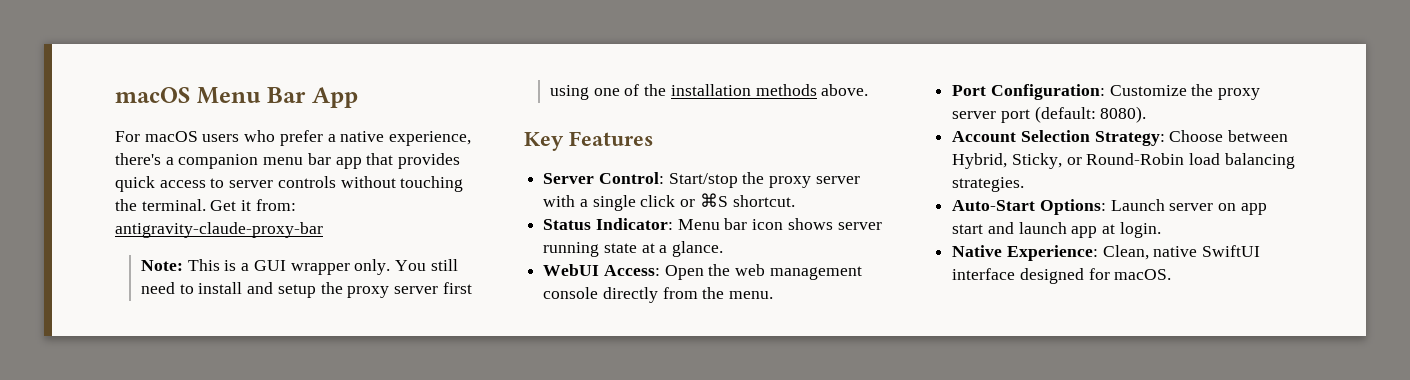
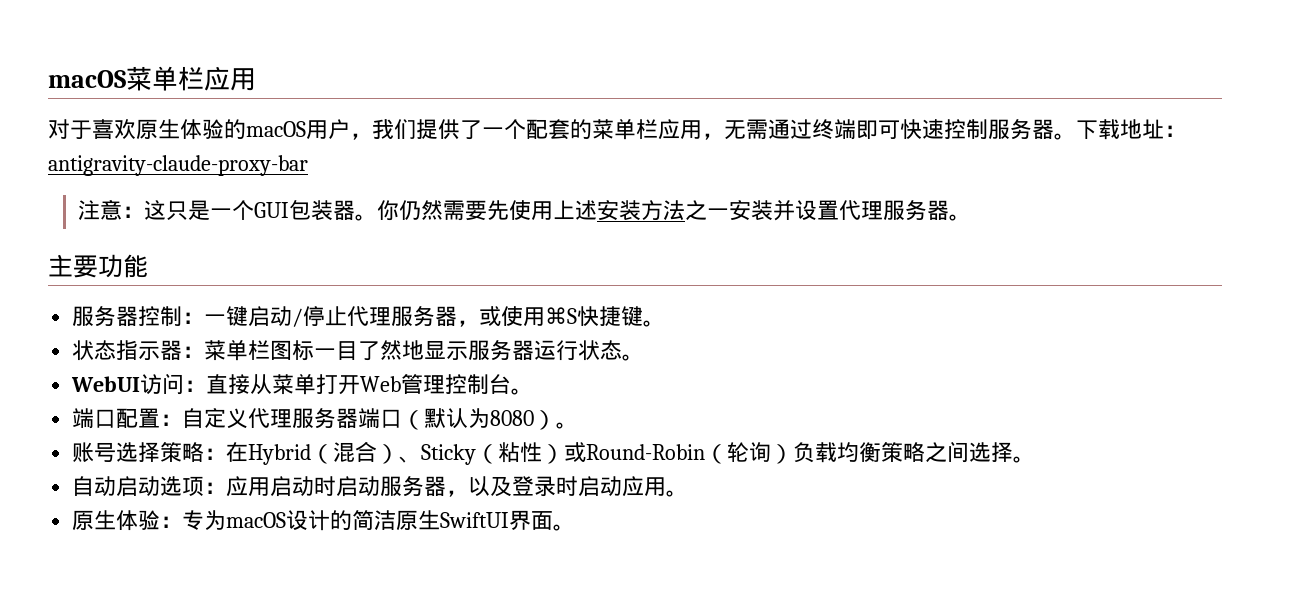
[115,87,358,108] [115,130,472,146] [115,153,461,169] [115,176,464,192] [115,199,296,211] [115,222,323,238] [140,259,458,275] [140,282,472,298] [549,84,869,100] [524,131,653,151] [543,172,860,188] [543,193,795,211] [543,218,882,230] [543,241,724,257] [543,264,862,280] [543,287,774,303] [952,84,1261,100] [952,106,1147,123] [952,130,1289,146] [952,153,1295,169] [952,177,1025,192] [952,199,1267,215] [952,222,1161,238] [952,245,1261,261] [952,268,1172,284] macOS Menu Bar App // For macOS users who prefer a native experience, there's a companion menu bar app that provides quick access to server controls without touching the terminal. Get it from: antigravity-claude-proxy-bar // Note: This is a GUI wrapper only. You still need to install and setup the proxy server first using one of the installation methods above. // Key Features // Server Control: Start/stop the proxy server with a single click or ⌘S shortcut. // Status Indicator: Menu bar icon shows server running state at a glance. // WebUI Access: Open the web management console directly from the menu. // Port Configuration: Customize the proxy server port (default: 8080). // Account Selection Strategy: Choose between Hybrid, Sticky, or Round-Robin load balancing strategies. // Auto-Start Options: Launch server on app start and launch app at login. // Native Experience: Clean, native SwiftUI interface designed for macOS. -> [48,66,256,91] [48,119,1186,140] [48,155,308,176] [78,199,972,221] [48,254,148,278] [72,306,666,327] [72,340,645,361] [71,373,534,395] [72,408,579,430] [72,441,1036,465] [72,476,689,497] [72,510,576,531] macOS菜单栏应用 // 对于喜欢原生体验的macOS用户，我们提供了一个配套的菜单栏应用，无需通过终端即可快速控制服务器。下载地址：antigravity-claude-proxy-bar // 注意：这只是一个GUI包装器。你仍然需要先使用上述安装方法之一安装并设置代理服务器。 // 主要功能 // 服务器控制：一键启动/停止代理服务器，或使用⌘S快捷键。 // 状态指示器：菜单栏图标一目了然地显示服务器运行状态。 // WebUI访问：直接从菜单打开Web管理控制台。 // 端口配置：自定义代理服务器端口（默认为8080）。 // 账号选择策略：在Hybrid（混合）、Sticky（粘性）或Round-Robin（轮询）负载均衡策略之间选择。 // 自动启动选项：应用启动时启动服务器，以及登录时启动应用。 // 原生体验：专为macOS设计的简洁原生SwiftUI界面。

